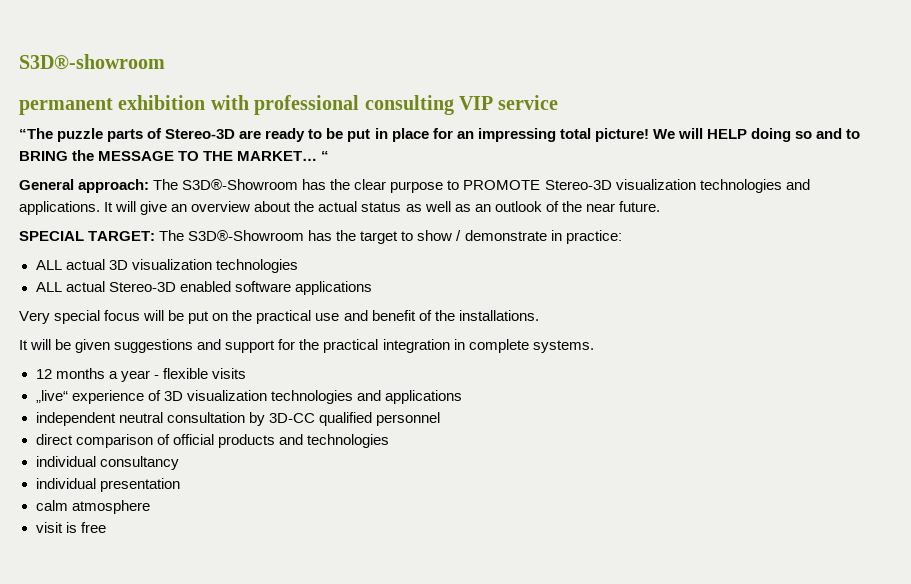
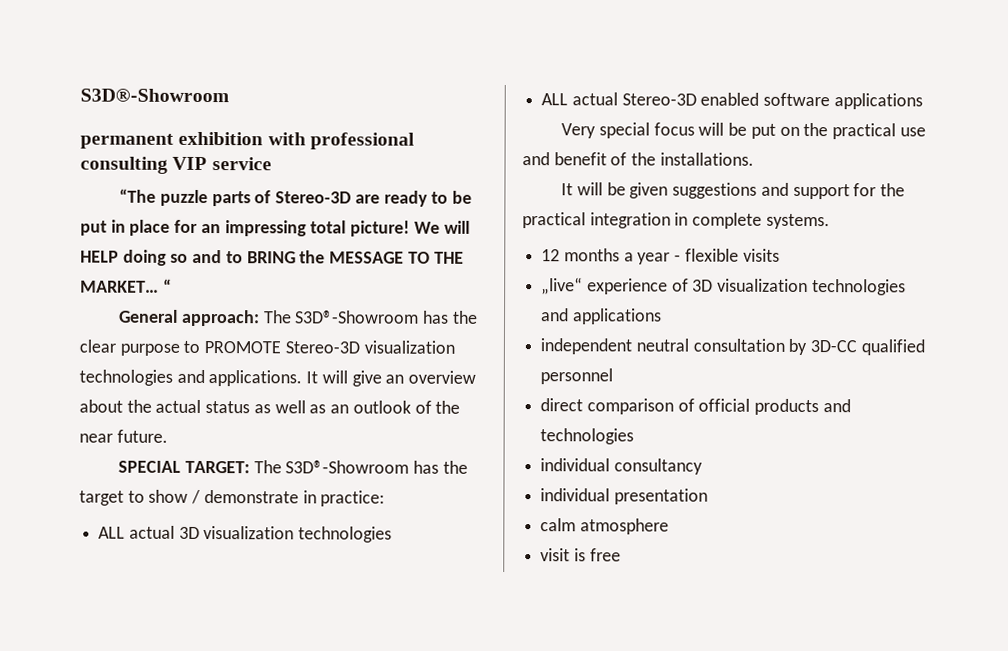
[19,54,165,70] S3D®-showroom -> [80,88,229,103] S3D®-Showroom

